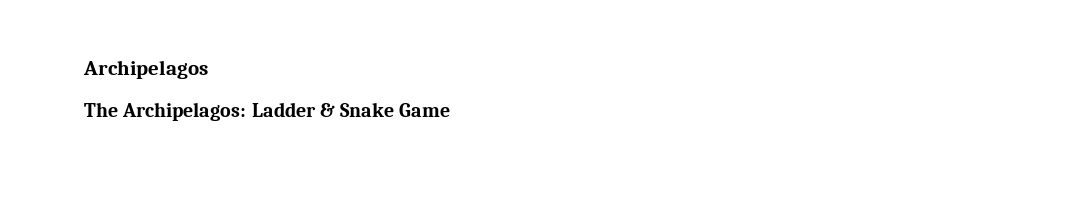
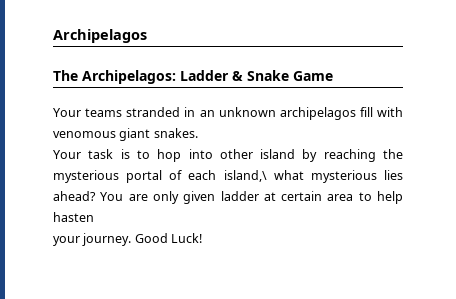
(451, 110) none -> [53,107,403,120] [53,128,198,141] [53,149,404,162] [53,170,403,183] [53,191,404,204] [53,212,94,222] [53,233,203,246] // Your teams stranded in an unknown archipelagos fill with venomous giant snakes. // Your task is to hop into other island by reaching the mysterious portal of each island,\ what mysterious lies ahead? You are only given ladder at certain area to help hasten // your journey. Good Luck!

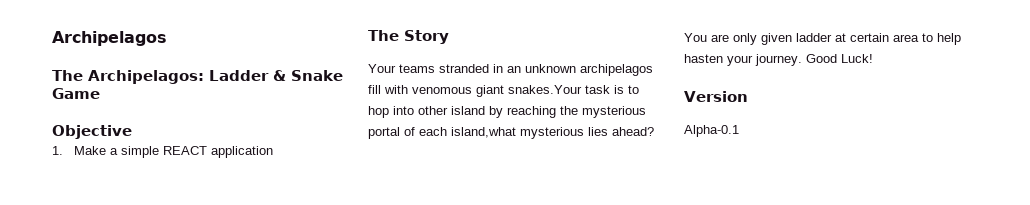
(333, 76) none -> [52,125,132,139] [52,146,274,158] [368,30,449,44] // Objective // 1. Make a simple REACT application // The Story
[153,128,198,138] [53,150,81,159] snakes. // Your -> [508,85,582,94] snakes.Your
[223,170,304,182] island,\ what -> [451,127,516,138] island,what
(94, 217) // -> (723, 58) none
(203, 238) none -> [684,91,748,102] [684,125,739,137] // Version // Alpha-0.1

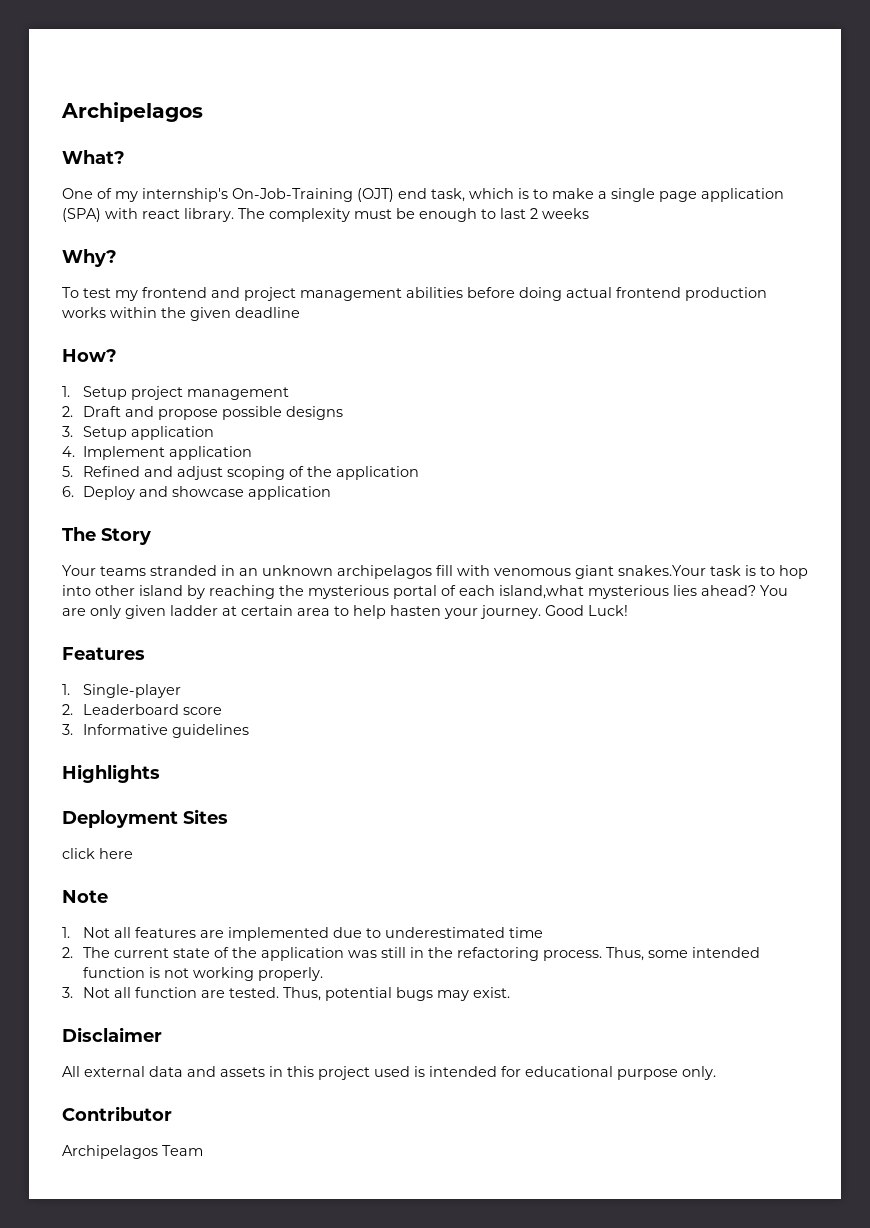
[52,70,343,84] [52,88,100,99] [52,125,132,139] [52,146,208,158] The Archipelagos: Ladder & Snake Game // Objective // 1. Make a simple REACT -> [62,150,125,164] [62,188,784,202] [62,208,589,222] [62,249,117,267] [62,287,767,301] [62,307,300,321] [62,349,117,362] [62,386,289,400] [62,406,343,420] [62,426,214,440] [62,446,252,460] [62,466,419,480] [62,486,244,500] What? // One of my internship's On-Job-Training (OJT) end task, which is to make a single page application (SPA) with react library. The complexity must be enough to last 2 weeks // Why? // To test my frontend and project management abilities before doing actual frontend production works within the given deadline // How? // 1. Setup project management // 2. Draft and propose possible designs // 3. Setup application // 4. Implement application // 5. Refined and adjust scoping of the application // 6. Deploy and showcase
[684,91,748,102] [684,125,739,137] Version // Alpha-0.1 -> [62,647,145,660] [62,684,181,698] [62,704,222,715] [62,724,249,738] [62,764,160,783] [62,809,228,828] [62,848,133,859] [62,890,108,903] [62,927,543,941] [62,947,760,961] [82,967,323,981] [62,987,510,1001] [62,1027,162,1042] [62,1066,716,1080] [62,1106,172,1121] [62,1145,203,1159] Features // 1. Single-player // 2. Leaderboard score // 3. Informative guidelines // Highlights // Deployment Sites // click here // Note // 1. Not all features are implemented due to underestimated time // 2. The current state of the application was still in the refactoring process. Thus, some intended function is not working properly. // 3. Not all function are tested. Thus, potential bugs may exist. // Disclaimer // All external data and assets in this project used is intended for educational purpose only. // Contributor // Archipelagos Team

